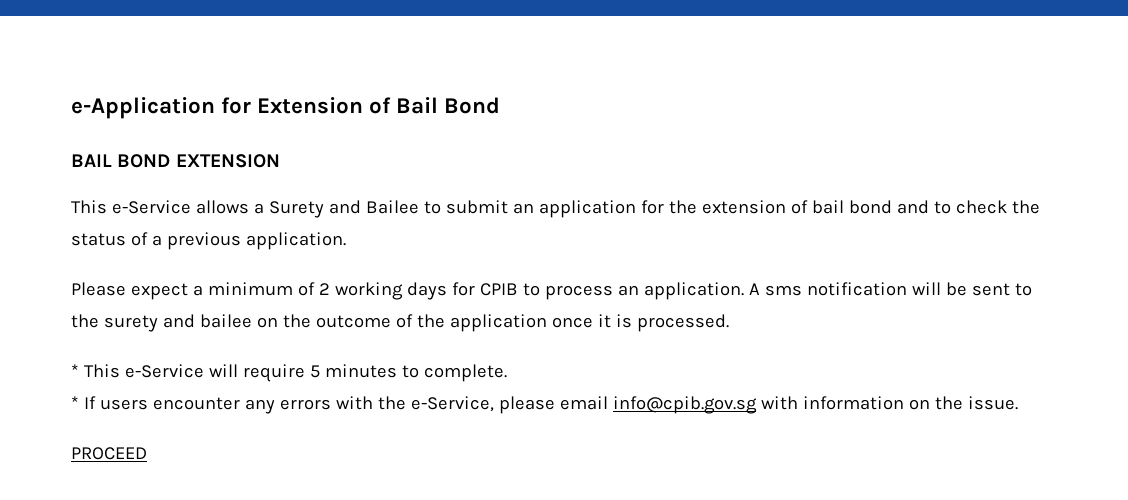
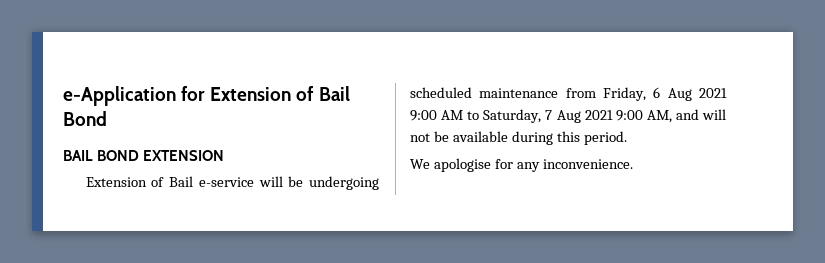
[71,200,1040,218] [71,232,346,250] [71,282,1032,300] [71,314,729,332] [71,364,507,382] [71,396,1018,414] [71,447,147,460] This e-Service allows a Surety and Bailee to submit an application for the extension of bail bond and to check the status of a previous application. // Please expect a minimum of 2 working days for CPIB to process an application. A sms notification will be sent to the surety and bailee on the outcome of the application once it is processed. // * This e-Service will require 5 minutes to complete. // * If users encounter any errors with the e-Service, please email info@cpib.gov.sg with information on the issue. // PROCEED -> [85,176,379,190] [410,87,727,101] [410,109,726,123] [410,131,627,145] [410,158,633,172] Extension of Bail e-service will be undergoing scheduled maintenance from Friday, 6 Aug 2021 9:00 AM to Saturday, 7 Aug 2021 9:00 AM, and will not be available during this period. // We apologise for any inconvenience.

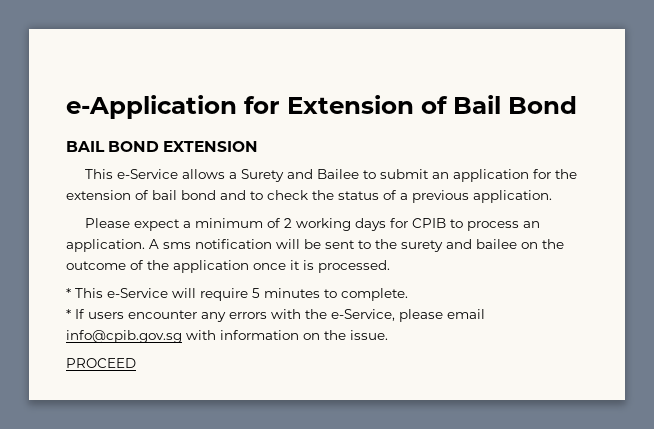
[85,176,379,190] [410,87,727,101] [410,109,726,123] [410,131,627,145] [410,158,633,172] Extension of Bail e-service will be undergoing scheduled maintenance from Friday, 6 Aug 2021 9:00 AM to Saturday, 7 Aug 2021 9:00 AM, and will not be available during this period. // We apologise for any inconvenience. -> [85,169,578,182] [66,190,552,203] [85,218,541,231] [66,239,564,252] [66,260,390,273] [66,288,408,301] [66,309,485,322] [66,330,388,343] [66,358,136,368] This e-Service allows a Surety and Bailee to submit an application for the extension of bail bond and to check the status of a previous application. // Please expect a minimum of 2 working days for CPIB to process an application. A sms notification will be sent to the surety and bailee on the outcome of the application once it is processed. // * This e-Service will require 5 minutes to complete. // * If users encounter any errors with the e-Service, please email info@cpib.gov.sg with information on the issue. // PROCEED

